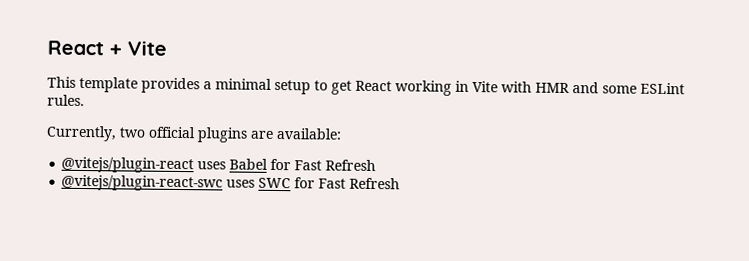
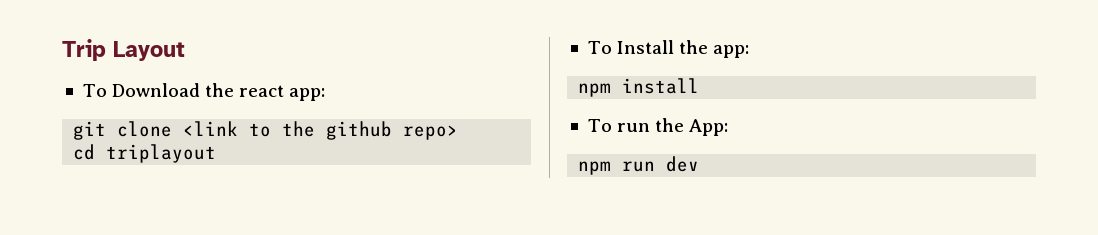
[47,40,167,56] [47,76,685,96] [47,94,85,107] [46,125,342,143] [61,156,377,174] [61,174,401,192] React + Vite // This template provides a minimal setup to get React working in Vite with HMR and some ESLint rules. // Currently, two official plugins are available: // @vitejs/plugin-react uses Babel for Fast Refresh // @vitejs/plugin-react-swc uses SWC for Fast Refresh -> [62,39,185,61] [82,83,326,101] [73,121,459,140] [73,144,217,163] [587,40,750,58] [578,78,700,97] [587,118,729,136] [578,156,700,175] Trip Layout // To Download the react app: // git clone <link to the github repo> // cd triplayout // To Install the app: // npm install // To run the App: // npm run dev

